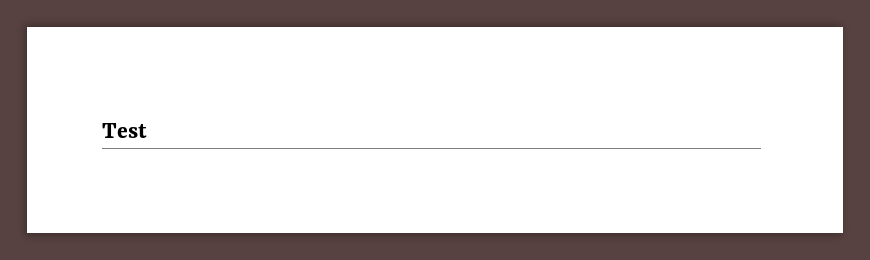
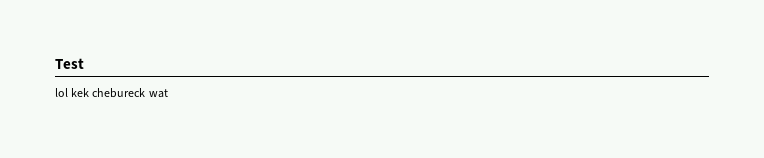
(147, 130) none -> [55,88,168,98] // lol kek chebureck wat

